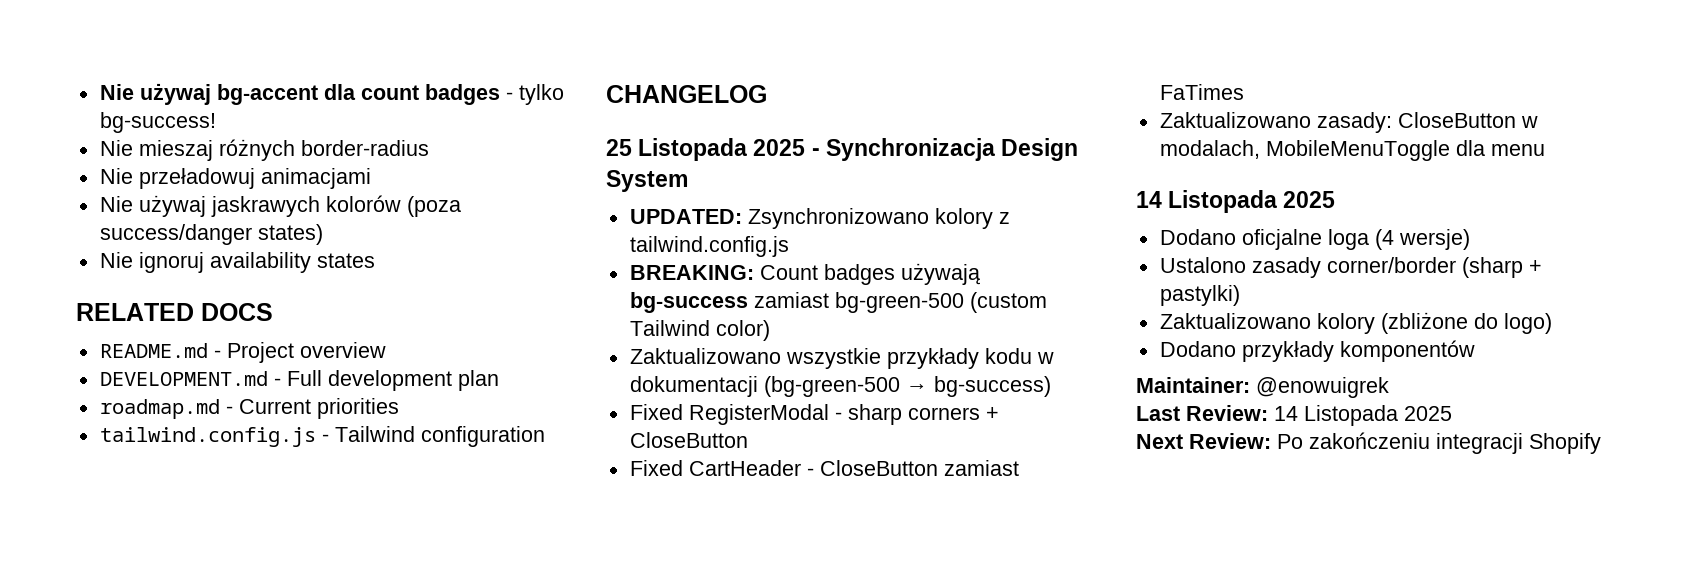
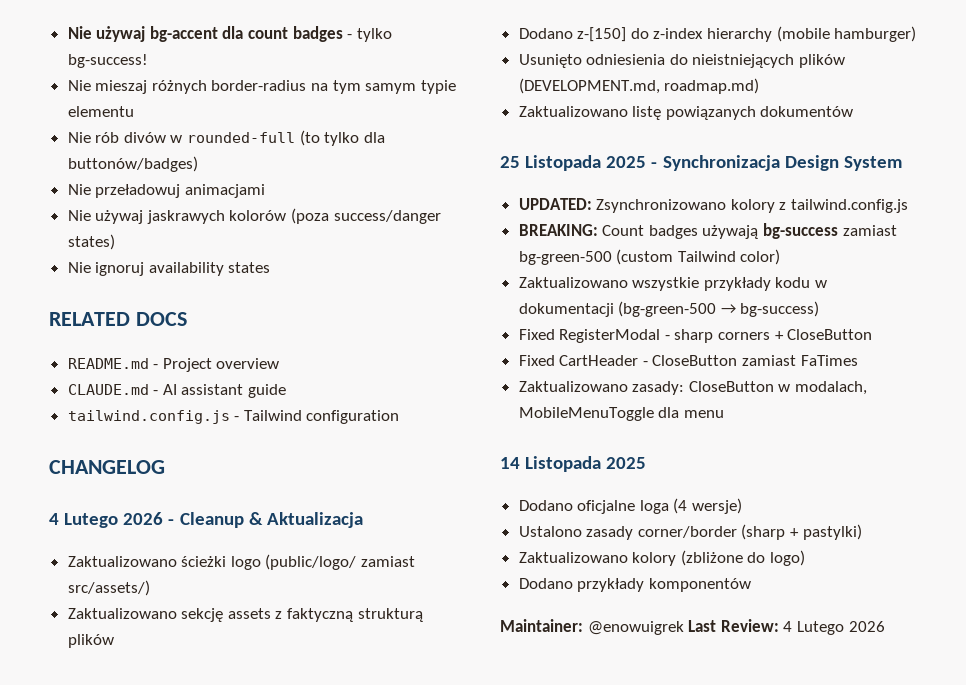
(429, 148) none -> [311,80,456,94] [67,106,134,117] [67,130,385,146] [67,156,198,172] na tym samym typie elementu // Nie rób divów w rounded-full (to tylko dla buttonów/badges)
[99,370,499,391] [99,398,399,419] DEVELOPMENT.md - Full development plan // roadmap.md - Current priorities -> [67,384,287,398] CLAUDE.md - AI assistant guide
(767, 94) none -> [49,512,363,528] [67,554,416,570] [67,580,150,596] [67,608,423,622] [67,634,114,648] [518,26,917,42] [518,54,846,68] [518,78,760,94] [518,106,854,120] // 4 Lutego 2026 - Cleanup & Aktualizacja // Zaktualizowano ścieżki logo (public/logo/ zamiast src/assets/) // Zaktualizowano sekcję assets z faktyczną strukturą plików // Dodano z-[150] do z-index hierarchy (mobile hamburger) // Usunięto odniesienia do nieistniejących plików (DEVELOPMENT.md, roadmap.md) // Zaktualizowano listę powiązanych dokumentów
(1389, 387) // -> (684, 628) none
[1274,405,1452,426] [1136,432,1601,454] 14 Listopada 2025 // Next Review: Po zakończeniu integracji Shopify -> [783,621,885,635] 4 Lutego 2026

